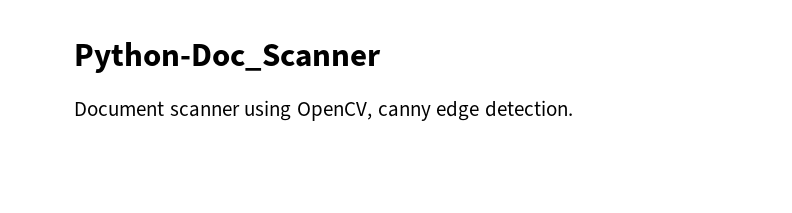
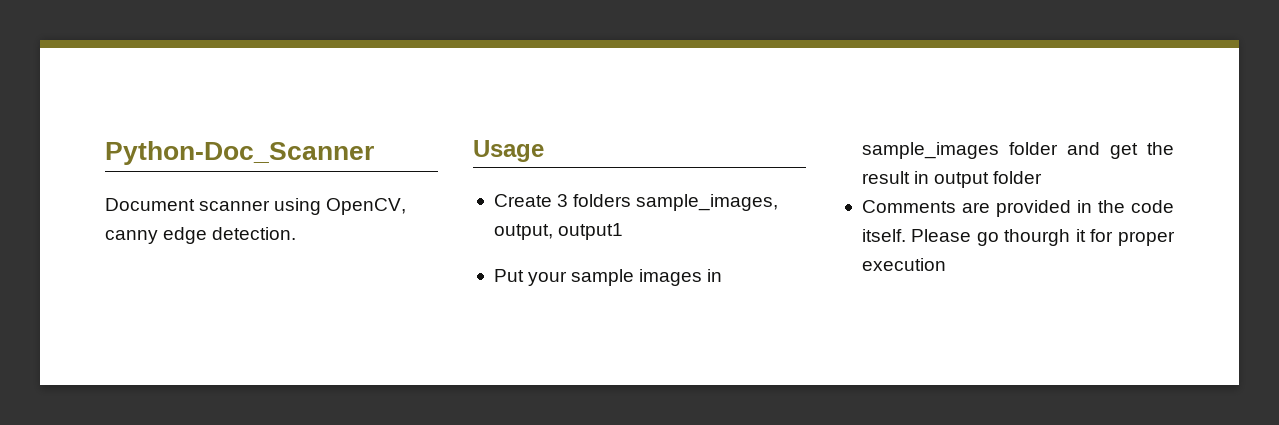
(574, 108) none -> [473,140,544,162] [493,194,779,211] [493,223,624,240] [493,269,723,286] [861,142,1174,159] [861,171,1043,188] [861,200,1174,217] [861,229,1175,246] [861,258,946,271] // Usage // Create 3 folders sample_images, output, output1 // Put your sample images in sample_images folder and get the result in output folder // Comments are provided in the code itself. Please go thourgh it for proper execution

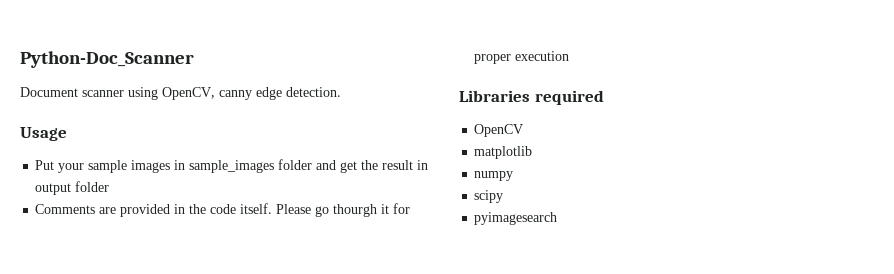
[493,194,779,211] [493,223,624,240] // Create 3 folders sample_images, output, output1 -> (67, 134) none
(946, 264) none -> [459,90,604,105] [474,124,524,137] [474,146,533,159] [474,171,514,181] [474,190,504,203] [474,212,558,225] // Libraries required // OpenCV // matplotlib // numpy // scipy // pyimagesearch

